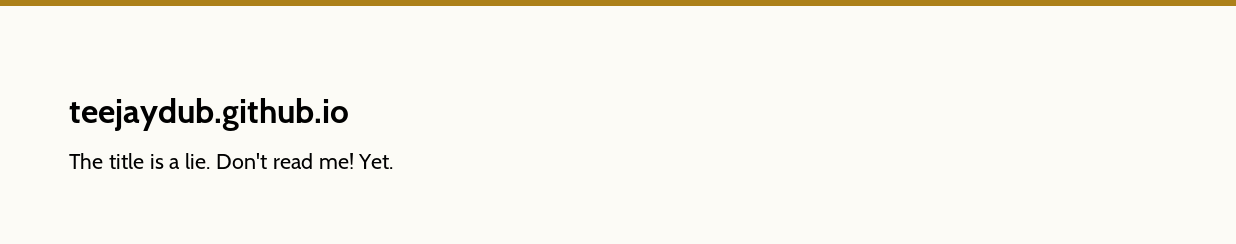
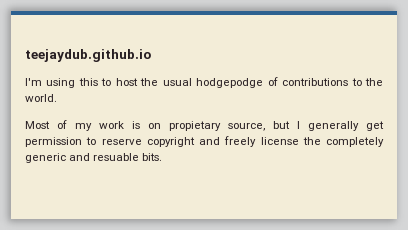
[69,153,394,169] The title is a lie. Don't read me! Yet. -> [25,77,383,88] [25,94,57,102] [25,120,384,131] [25,136,384,147] [25,153,163,163] I'm using this to host the usual hodgepodge of contributions to the world. // Most of my work is on propietary source, but I generally get permission to reserve copyright and freely license the completely generic and resuable bits.

